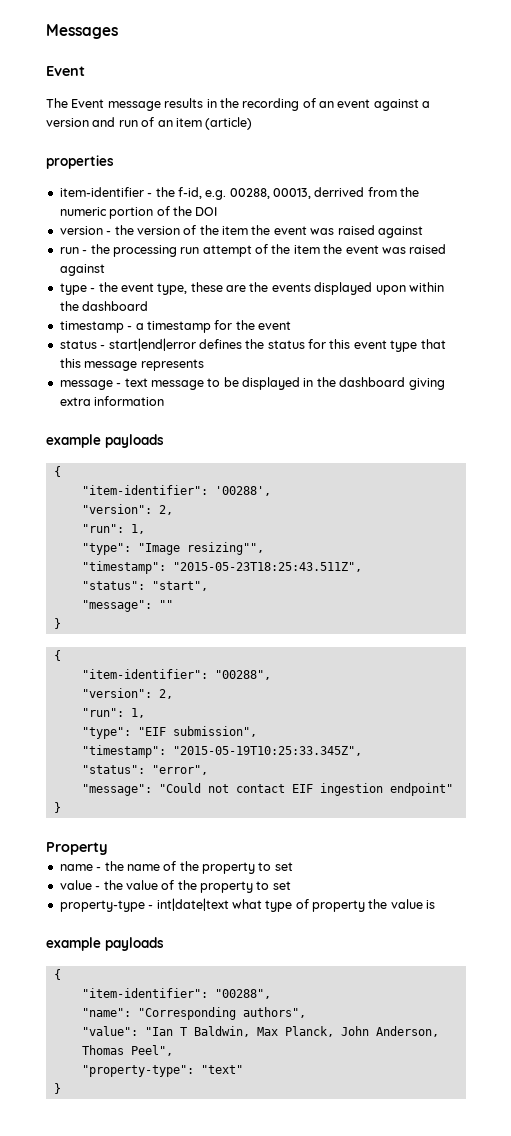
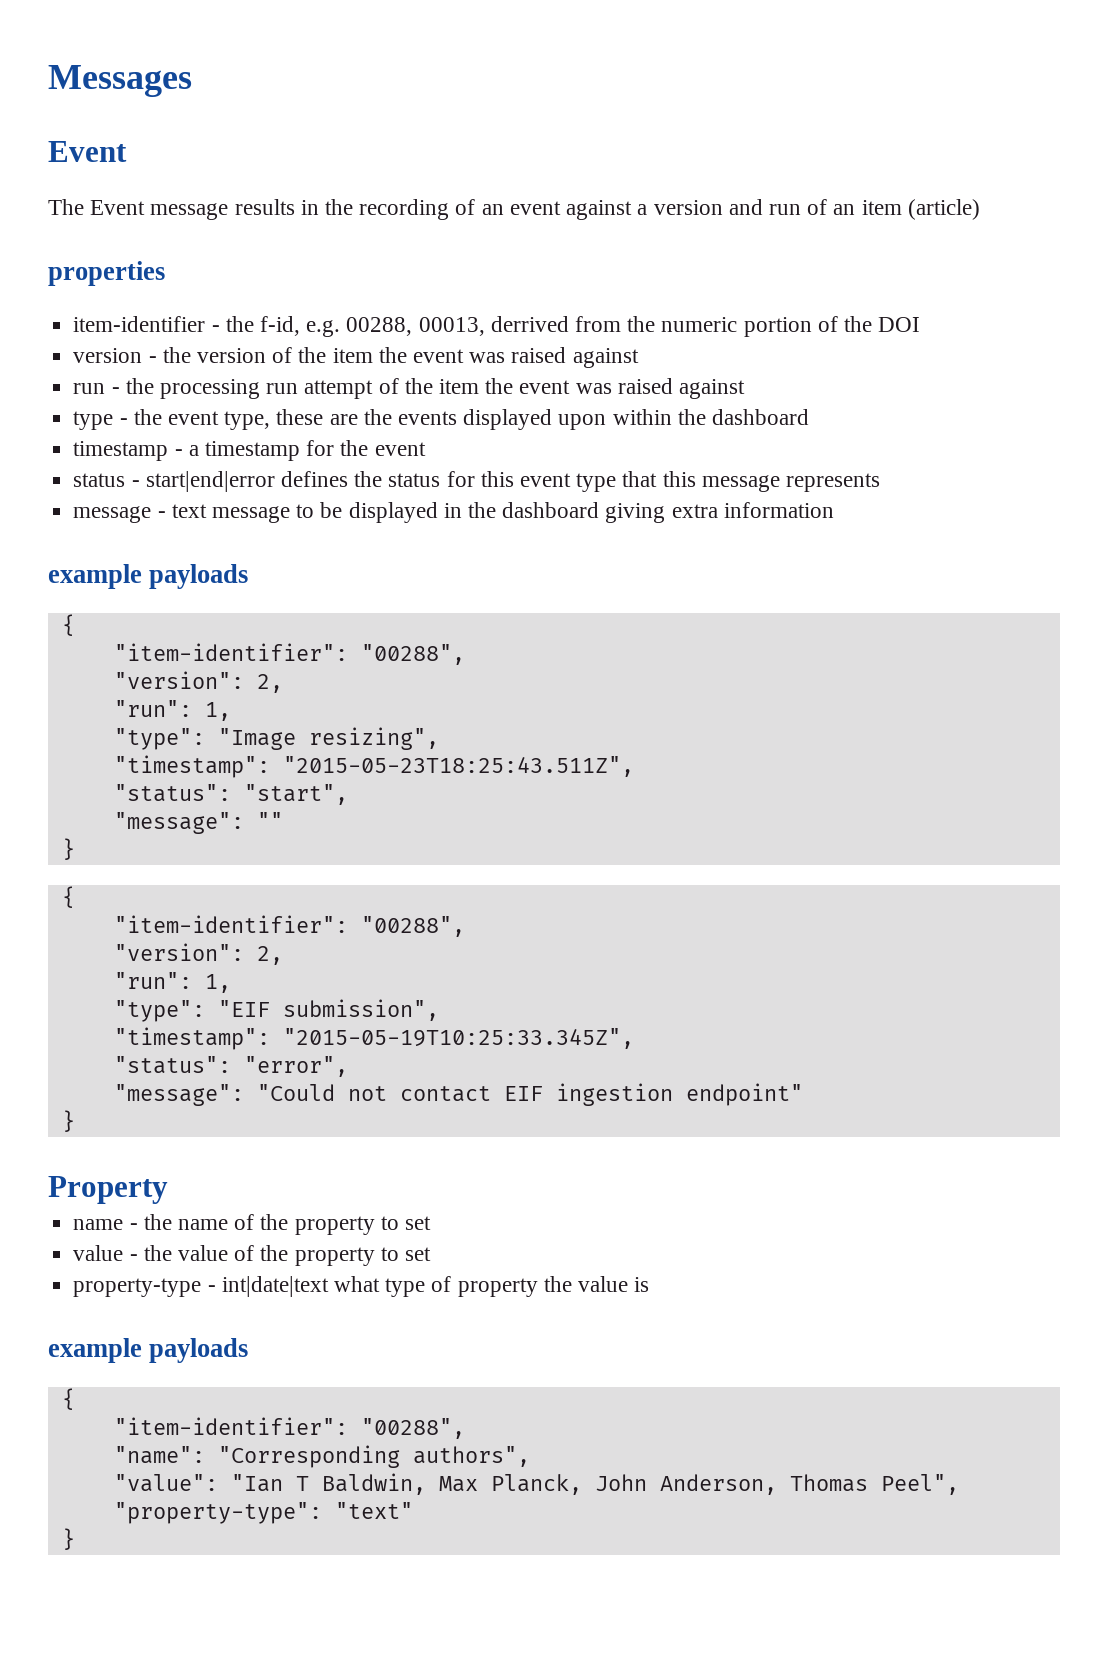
[214,486,271,496] '00288', -> [360,644,465,665] "00288",
[186,542,264,555] resizing"", -> [308,727,439,750] resizing",

